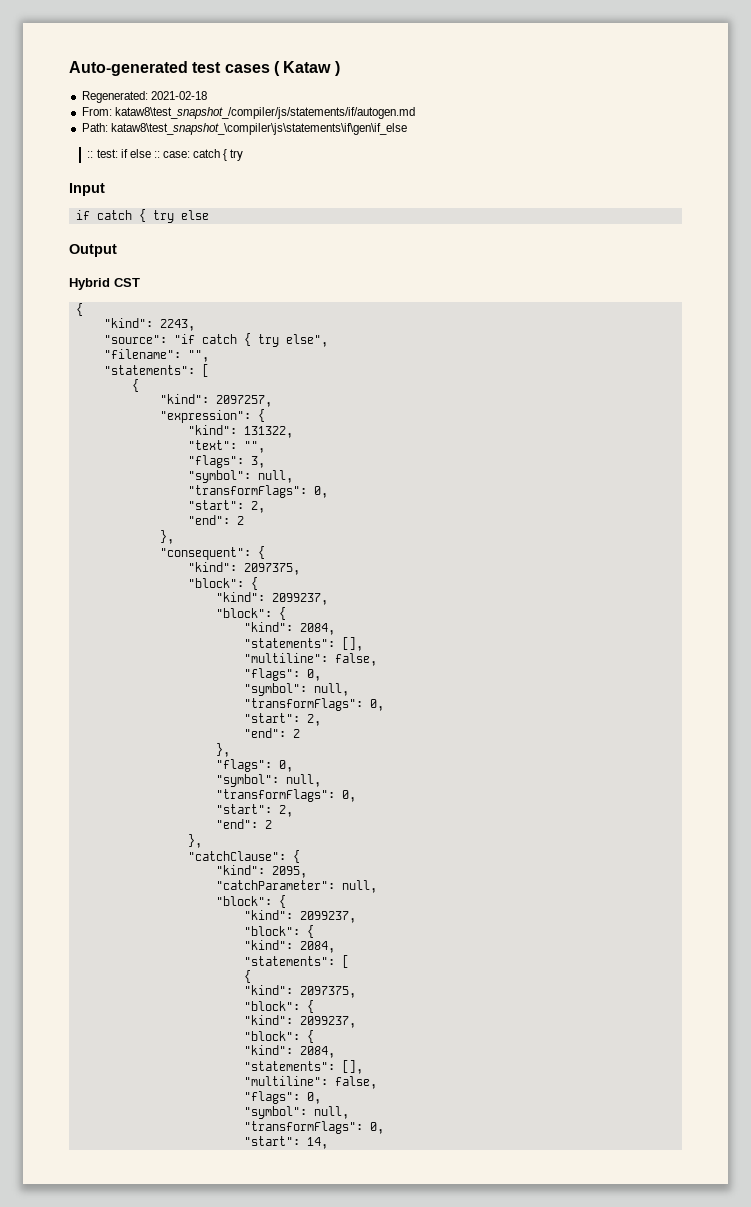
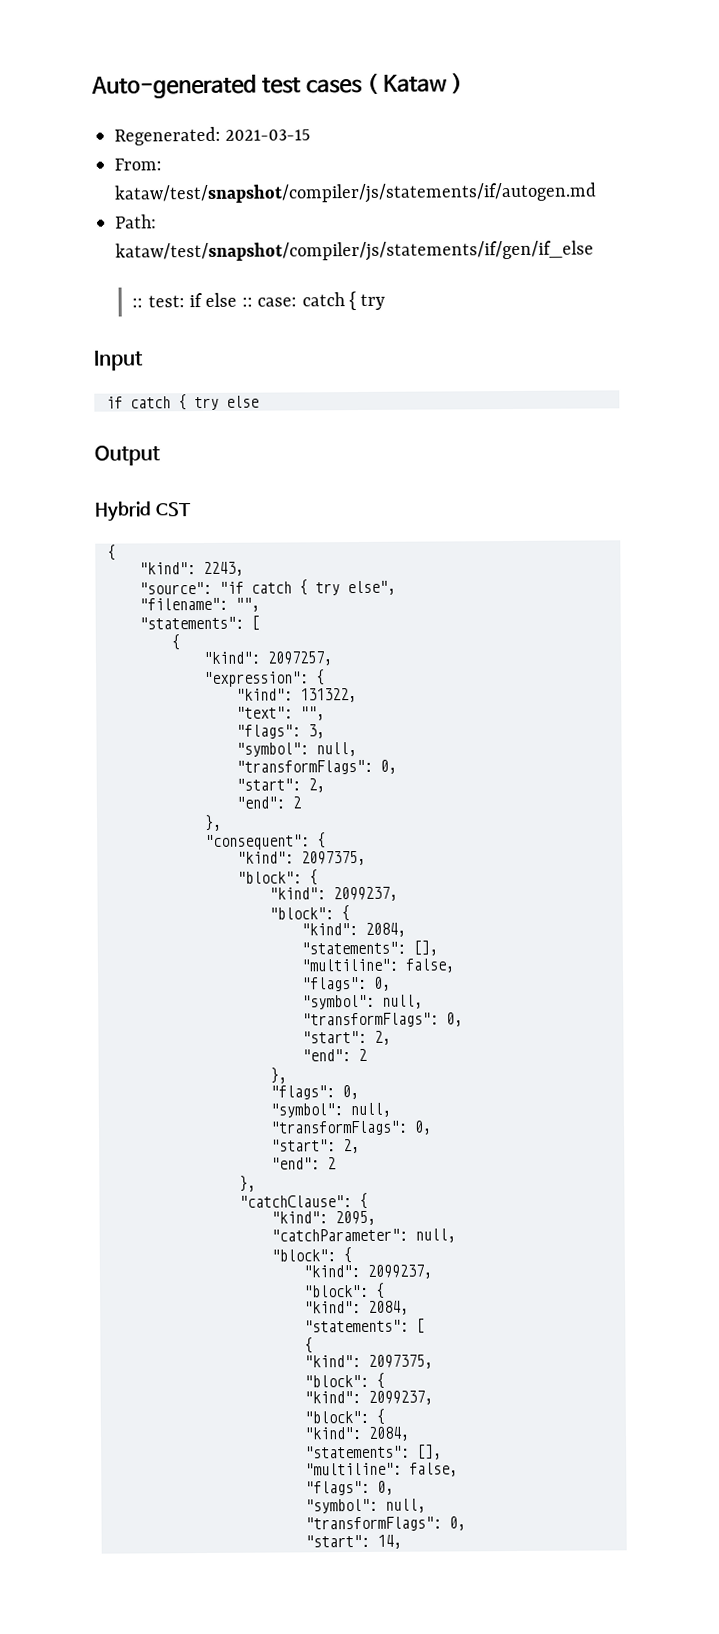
[150,91,207,100] 2021-02-18 -> [225,129,312,141] 2021-03-15
[114,107,415,119] kataw8\test_snapshot_/compiler/js/statements/if/autogen.md -> [114,182,597,205] kataw/test/snapshot/compiler/js/statements/if/autogen.md
[110,123,407,135] kataw8\test_snapshot_\compiler\js\statements\if\gen\if_else -> [115,240,594,263] kataw/test/snapshot/compiler/js/statements/if/gen/if_else

